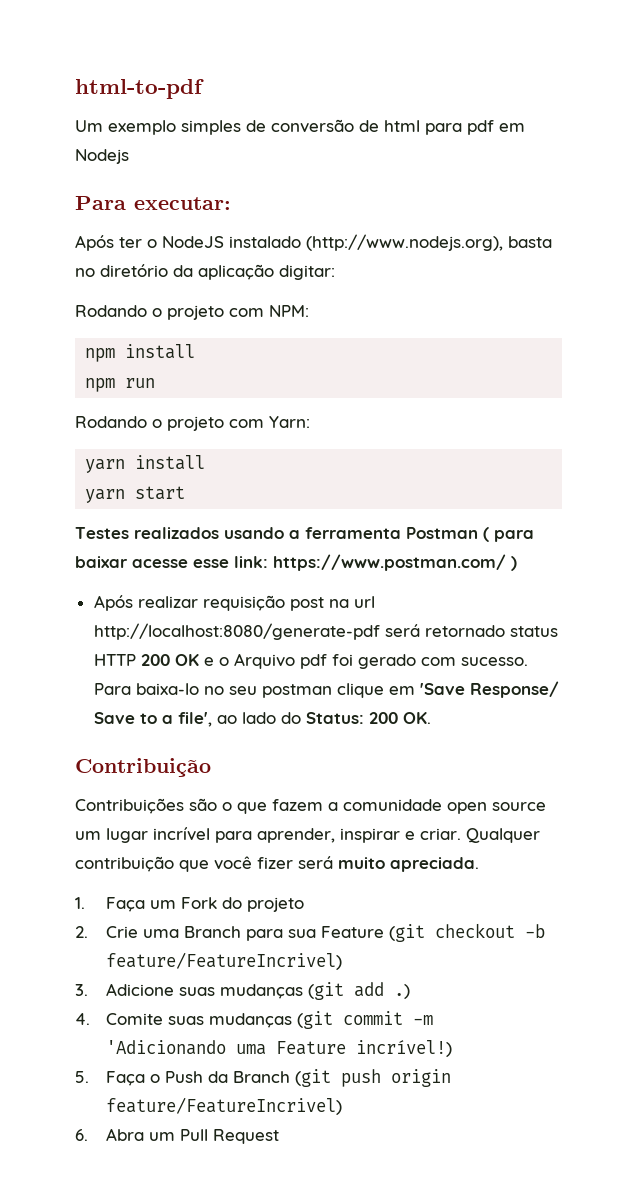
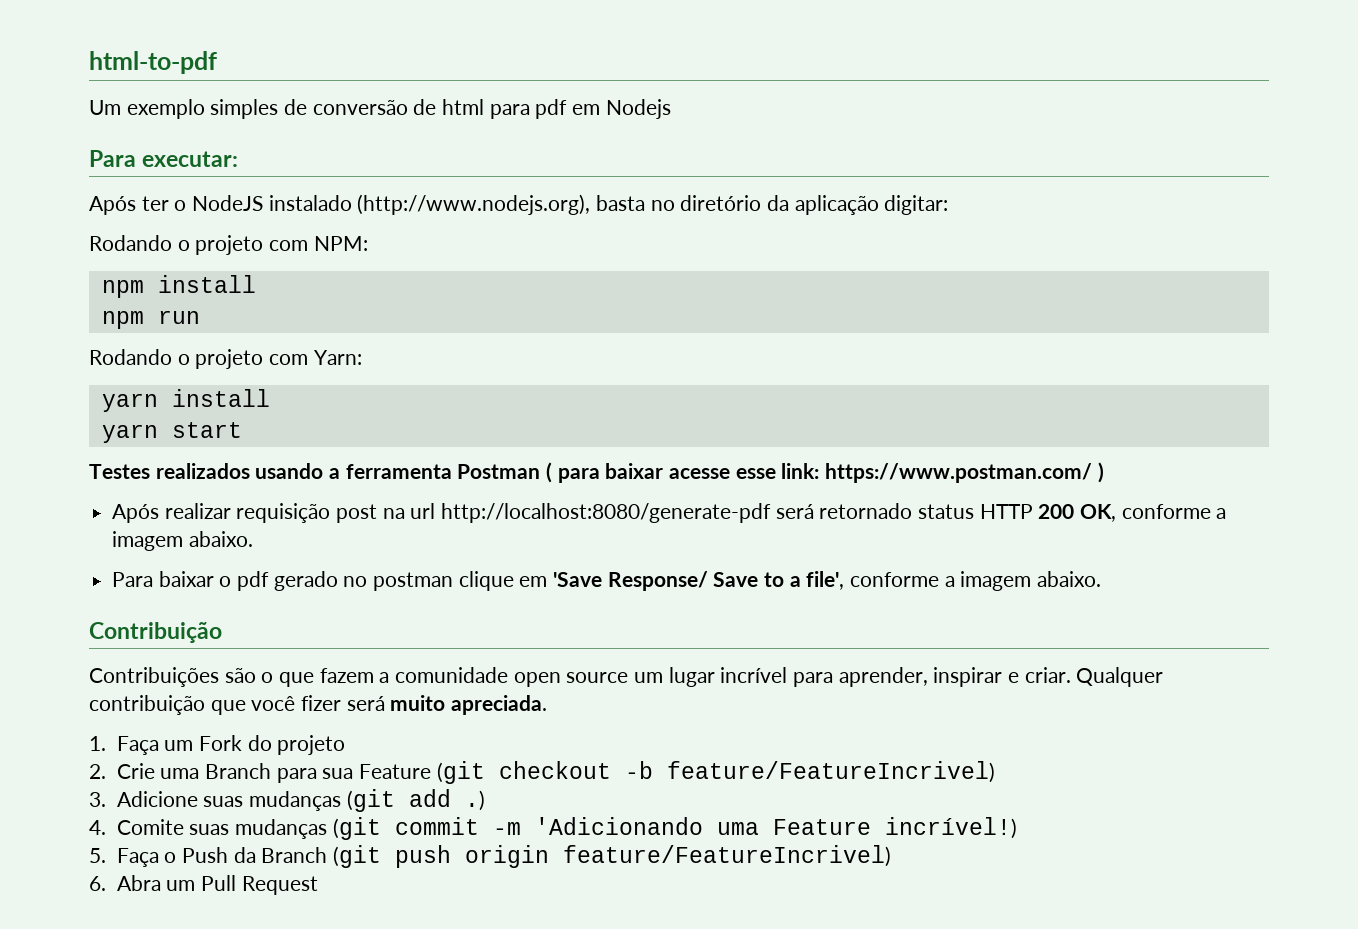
[174,653,528,669] [93,683,257,695] OK e o Arquivo pdf foi gerado com sucesso. Para baixa-lo no seu -> [1080,504,1227,522] [112,531,253,551] [112,571,368,591] OK, conforme a imagem abaixo. // Para baixar o pdf gerado no
[216,712,431,724] ao lado do Status: 200 OK. -> [850,571,1102,591] conforme a imagem abaixo.

